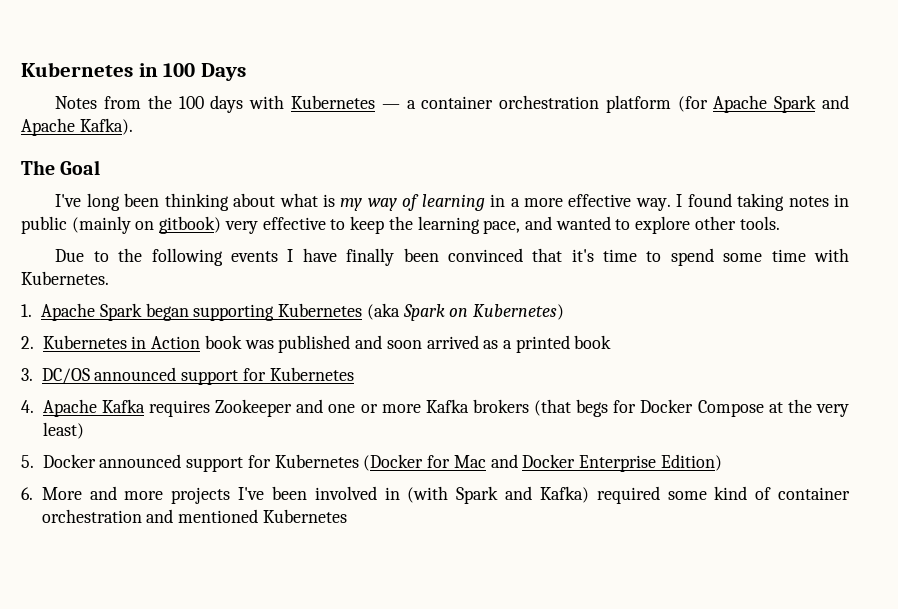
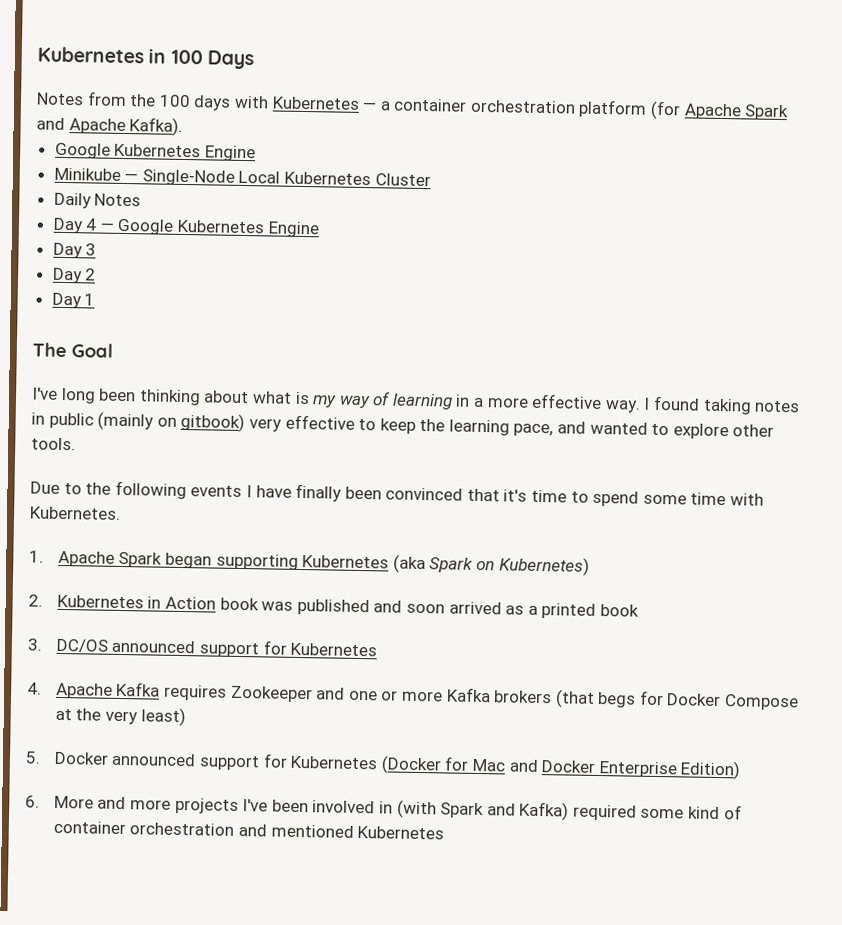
(133, 126) none -> [54,142,256,162] [53,167,431,187] [53,192,142,209] [52,217,320,238] [52,242,97,259] [51,267,97,284] [51,292,96,309] // Google Kubernetes Engine // Minikube — Single-Node Local Kubernetes Cluster // Daily Notes // Day 4 — Google Kubernetes Engine // Day 3 // Day 2 // Day 1

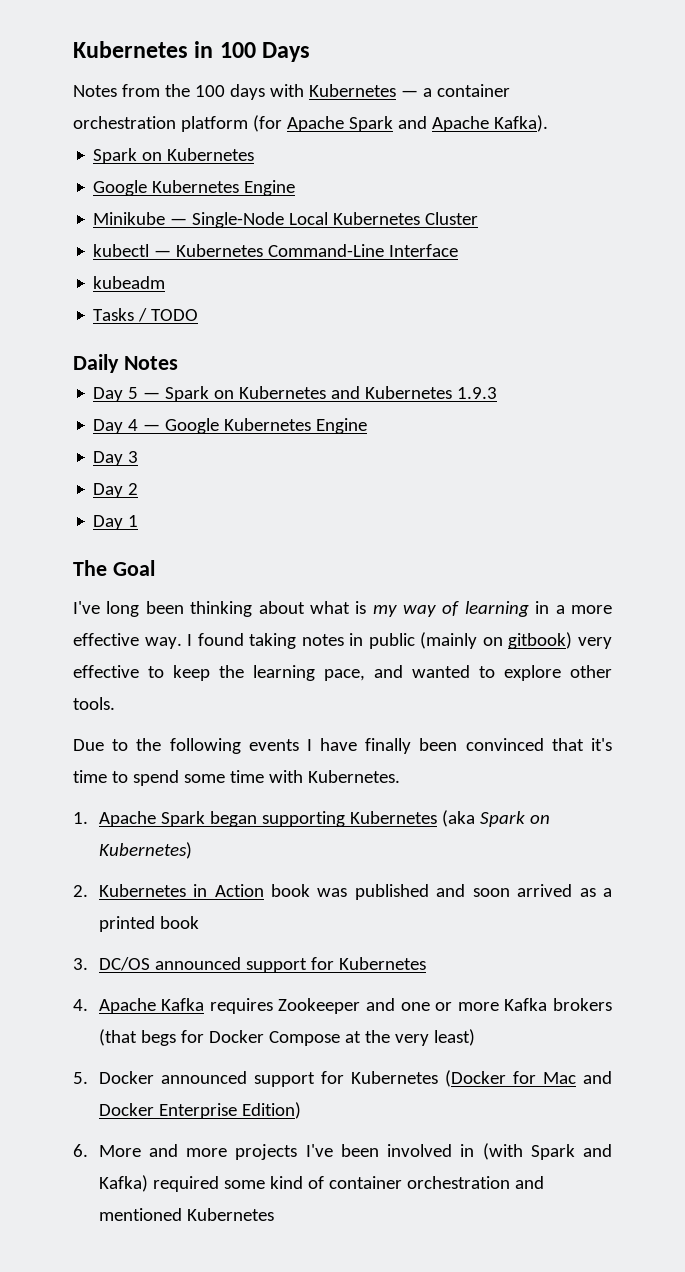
(184, 126) none -> [93,148,255,164] // Spark on Kubernetes
[53,192,142,209] Daily Notes -> [93,244,459,257] [93,276,166,289] [93,308,199,322] [73,354,178,373] [93,386,498,402] kubectl — Kubernetes Command-Line Interface // kubeadm // Tasks / TODO // Daily Notes // Day 5 — Spark on Kubernetes and Kubernetes 1.9.3

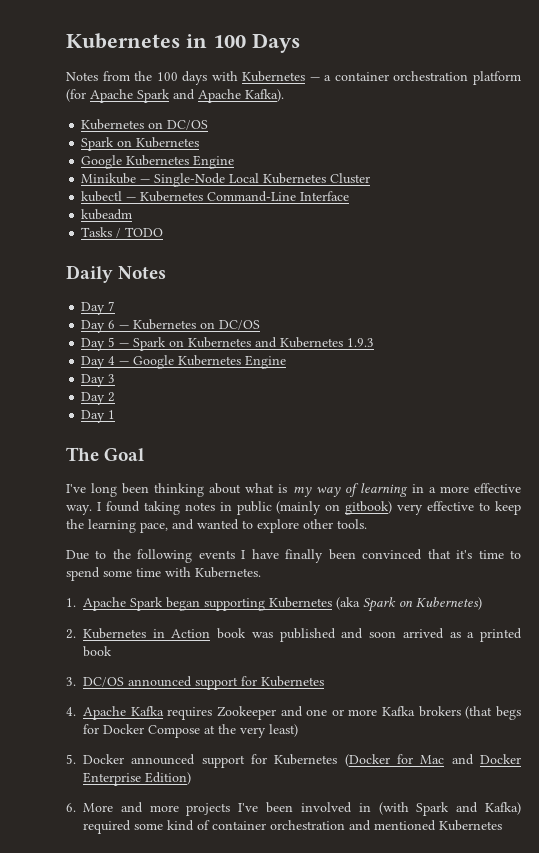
(548, 123) none -> [81,119,209,130] // Kubernetes on DC/OS
(178, 363) none -> [81,301,116,315] [81,319,261,333] // Day 7 // Day 6 — Kubernetes on DC/OS

